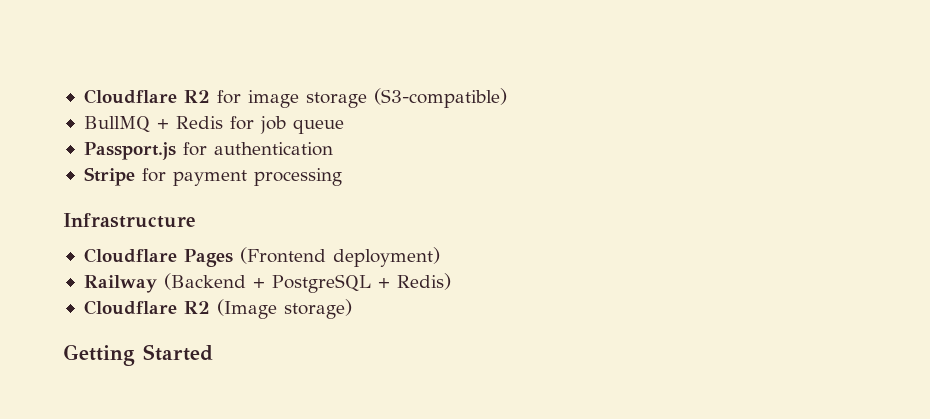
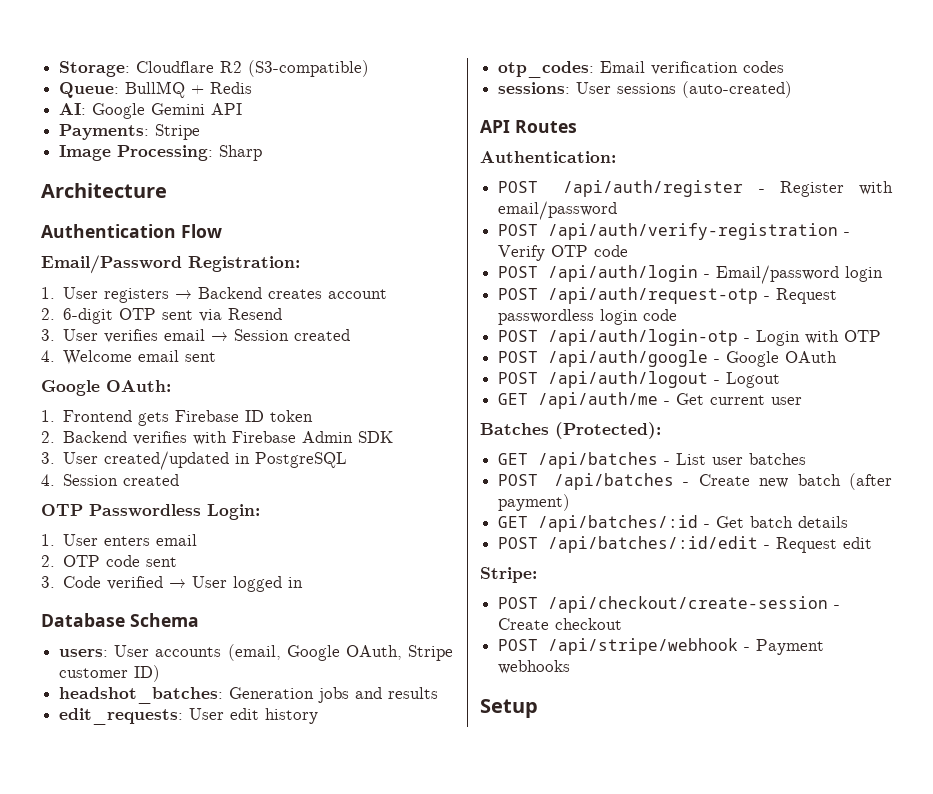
[83,89,367,108] Cloudflare R2 for image storage -> [59,61,243,77] Storage: Cloudflare R2
(507, 98) none -> [59,82,120,98] Queue:
[229,116,344,134] [83,142,333,160] [83,167,342,186] [63,213,196,228] [83,247,440,267] [83,273,451,293] [83,299,352,319] [63,344,213,366] for job queue // Passport.js for authentication // Stripe for payment processing // Infrastructure // Cloudflare Pages (Frontend deployment) // Railway (Backend + PostgreSQL + Redis) // Cloudflare R2 (Image storage) // Getting Started -> [59,103,243,119] [59,124,201,140] [59,145,263,161] [41,183,167,198] [41,224,222,238] [41,255,300,274] [41,287,388,303] [41,308,283,324] [41,329,351,343] [41,350,217,365] [41,380,171,396] [41,410,314,426] [41,431,394,445] [41,451,348,470] [41,474,180,486] [41,504,260,520] [41,534,198,546] [41,555,178,567] [41,576,304,592] [41,613,199,627] [59,644,453,661] [59,665,161,682] [59,687,439,704] [59,708,319,725] [498,61,785,78] [498,81,793,98] [480,120,577,133] [480,151,616,163] [498,180,893,197] [498,201,618,220] [498,223,851,240] [498,245,629,261] [498,265,884,284] [498,287,838,304] [498,309,678,325] [498,329,882,346] [498,350,838,367] [498,371,781,388] [498,392,803,409] [480,422,661,439] [498,452,807,469] [498,473,892,490] [498,494,571,511] [498,515,849,532] [498,536,873,553] [480,567,537,583] [498,596,841,613] [498,618,623,630] [498,638,825,655] [498,660,571,674] [480,699,538,718] // AI: Google Gemini API // Payments: Stripe // Image Processing: Sharp // Architecture // Authentication Flow // Email/Password Registration: // 1. User registers → Backend creates account // 2. 6-digit OTP sent via Resend // 3. User verifies email → Session created // 4. Welcome email sent // Google OAuth: // 1. Frontend gets Firebase ID token // 2. Backend verifies with Firebase Admin SDK // 3. User created/updated in PostgreSQL // 4. Session created // OTP Passwordless Login: // 1. User enters email // 2. OTP code sent // 3. Code verified → User logged in // Database Schema // users: User accounts (email, Google OAuth, Stripe customer ID) // headshot_batches: Generation jobs and results // edit_requests: User edit history // otp_codes: Email verification codes // sessions: User sessions (auto-created) // API Routes // Authentication: // POST /api/auth/register - Register with email/password // POST /api/auth/verify-registration - Verify OTP code // POST /api/auth/login - Email/password login // POST /api/auth/request-otp - Request passwordless login code // POST /api/auth/login-otp - Login with OTP // POST /api/auth/google - Google OAuth // POST /api/auth/logout - Logout // GET /api/auth/me - Get current user // Batches (Protected): // GET /api/batches - List user batches // POST /api/batches - Create new batch (after payment) // GET /api/batches/:id - Get batch details // POST /api/batches/:id/edit - Request edit // Stripe: // POST /api/checkout/create-session - Create checkout // POST /api/stripe/webhook - Payment webhooks // Setup

